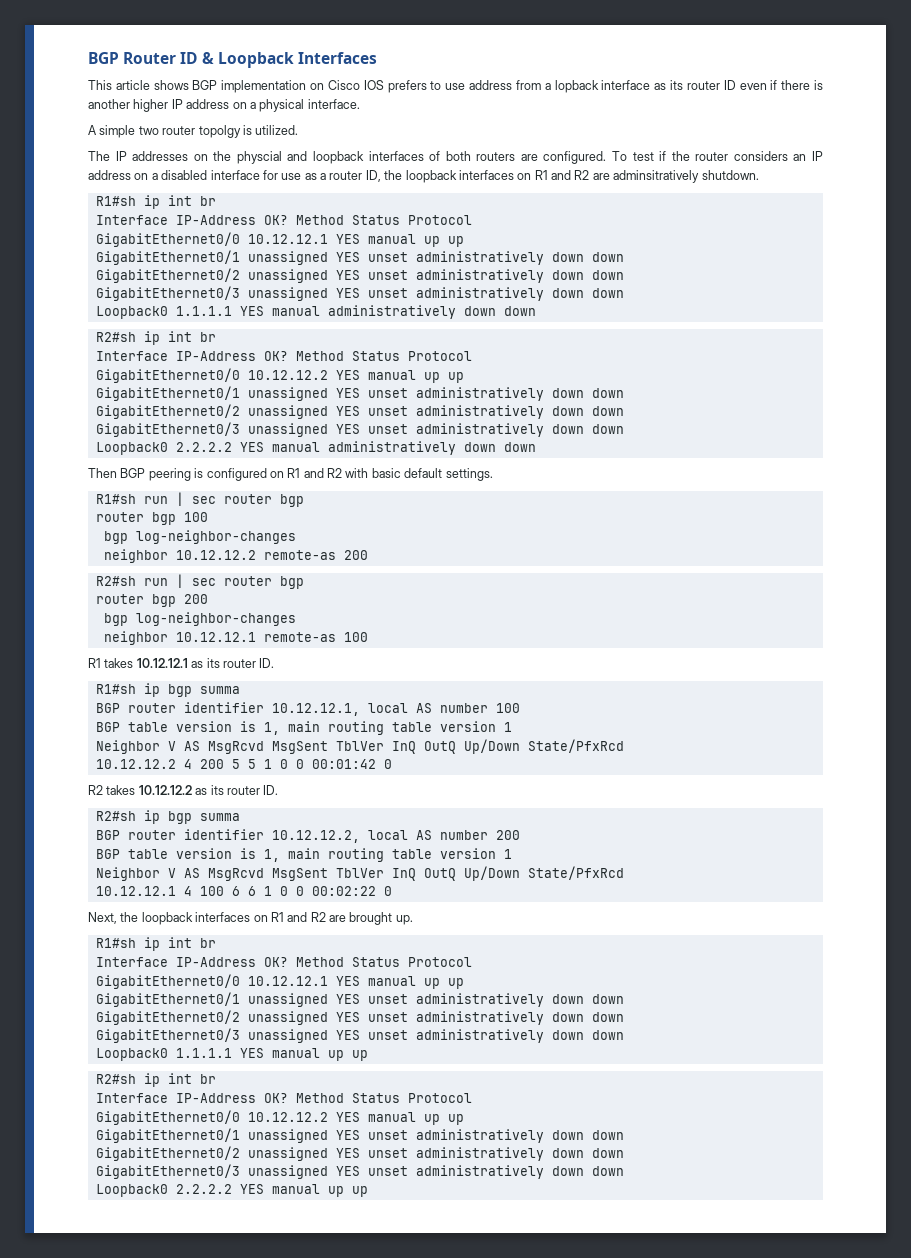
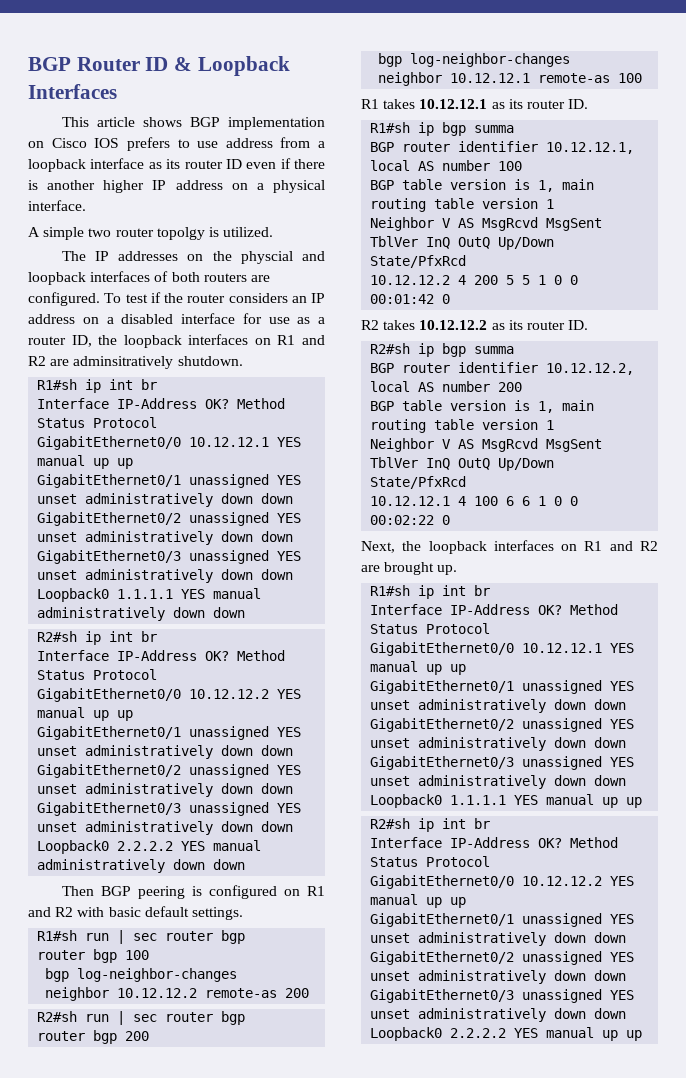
[554,80,599,93] lopback -> [28,159,86,172] loopback

